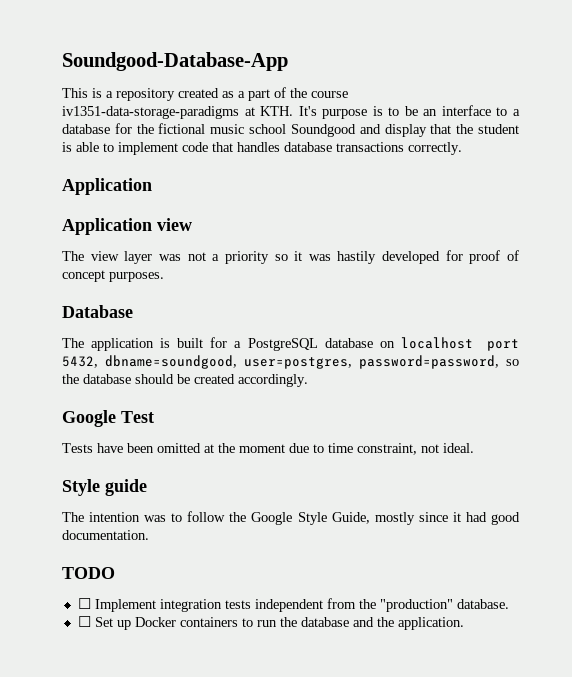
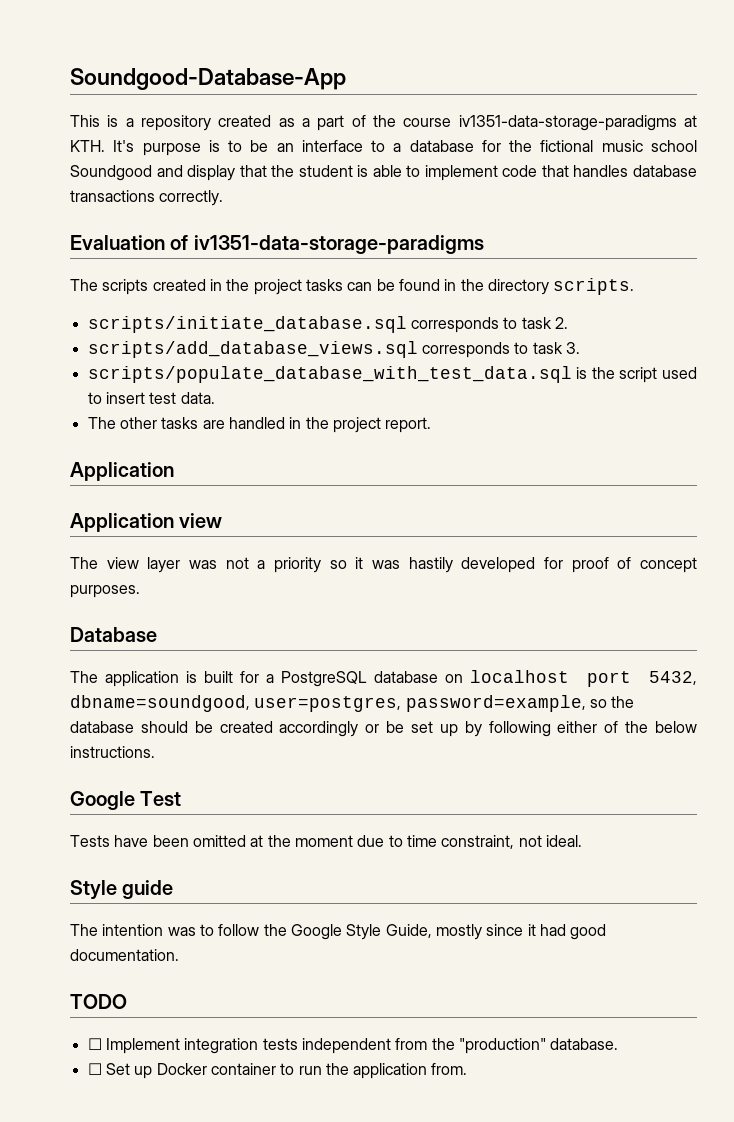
(462, 148) none -> [70,235,484,254] [70,278,635,295] [87,316,568,333] [87,341,580,358] [87,366,698,383] [87,392,215,404] [87,417,432,433] // Evaluation of iv1351-data-storage-paradigms // The scripts created in the project tasks can be found in the directory scripts. // scripts/initiate_database.sql corresponds to task 2. // scripts/add_database_views.sql corresponds to task 3. // scripts/populate_database_with_test_data.sql is the script used to insert test data. // The other tasks are handled in the project report.
[359,355,499,369] password=password, -> [405,695,586,712] password=example,
[238,374,308,387] accordingly. -> [279,721,697,737] [70,746,155,758] accordingly or be set up by following either of the below instructions.
[179,617,238,627] containers -> [210,1063,276,1075] container
[300,617,464,630] database and the application. -> [353,1063,468,1079] application from.

